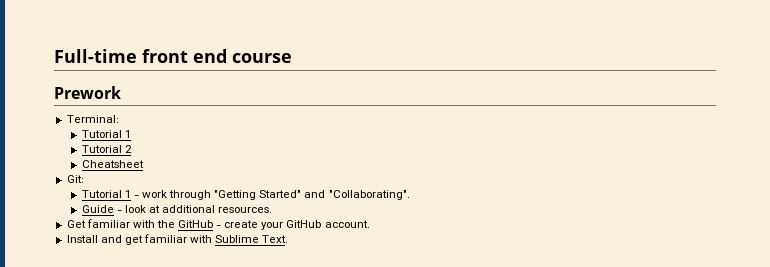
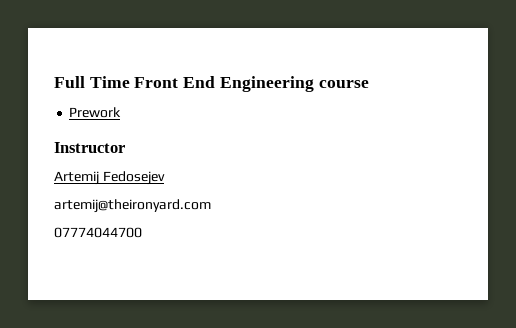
[54,49,292,63] [54,86,121,99] [66,115,119,123] [81,130,131,138] [81,145,132,153] [81,160,144,168] [66,175,84,183] [81,190,410,200] [81,205,273,213] [66,219,370,230] [66,234,289,245] Full-time front end course // Prework // Terminal: // Tutorial 1 // Tutorial 2 // Cheatsheet // Git: // Tutorial 1 - work through "Getting Started" and "Collaborating". // Guide - look at additional resources. // Get familiar with the GitHub - create your GitHub account. // Install and get familiar with Sublime Text. -> [54,76,369,92] [69,107,122,118] [54,142,125,153] [54,171,165,185] [54,199,211,213] [54,227,142,238] Full Time Front End Engineering course // Prework // Instructor // Artemij Fedosejev // artemij@theironyard.com // 07774044700

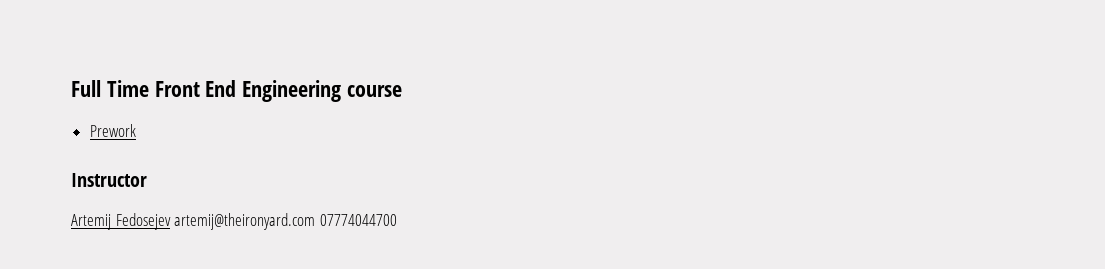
(165, 178) // -> (171, 221) none
(211, 206) // -> (316, 221) none

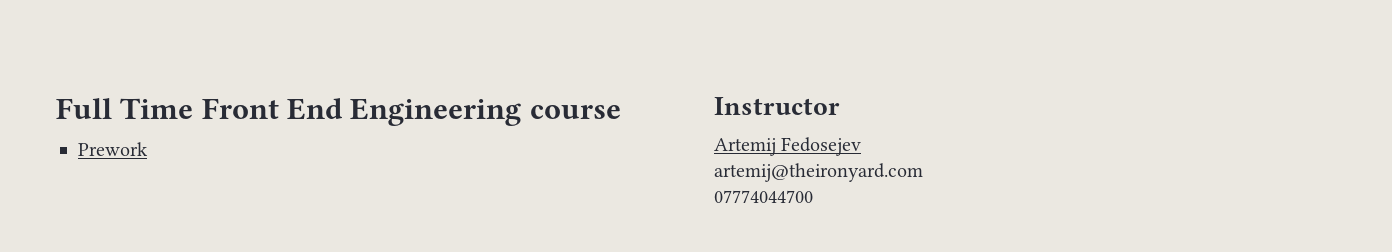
(171, 221) none -> (862, 146) //
(316, 221) none -> (923, 172) //

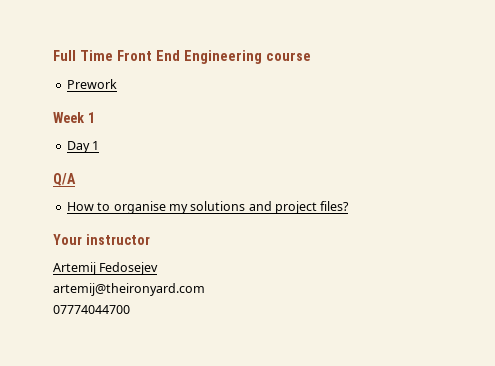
[714,97,840,115] Instructor -> [53,112,95,123] [66,141,100,153] [53,173,76,186] [66,201,350,214] [53,234,150,245] Week 1 // Day 1 // Q/A // How to organise my solutions and project files? // Your instructor

